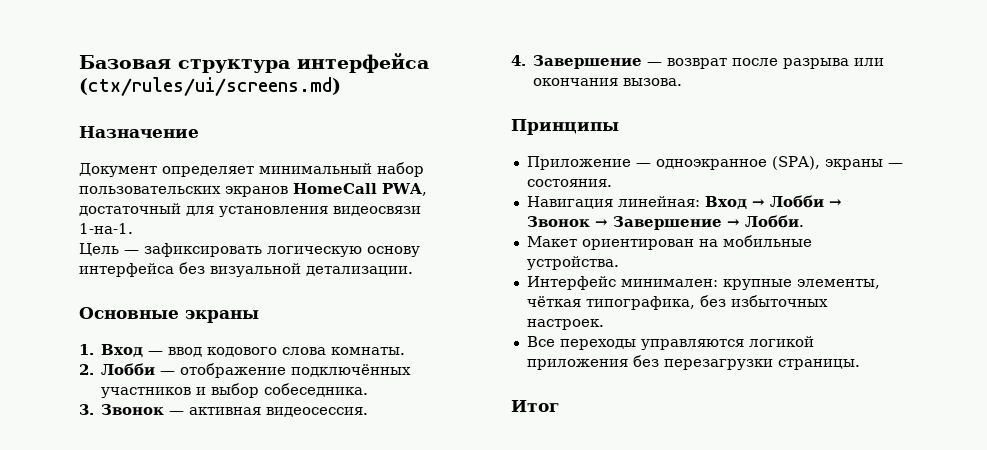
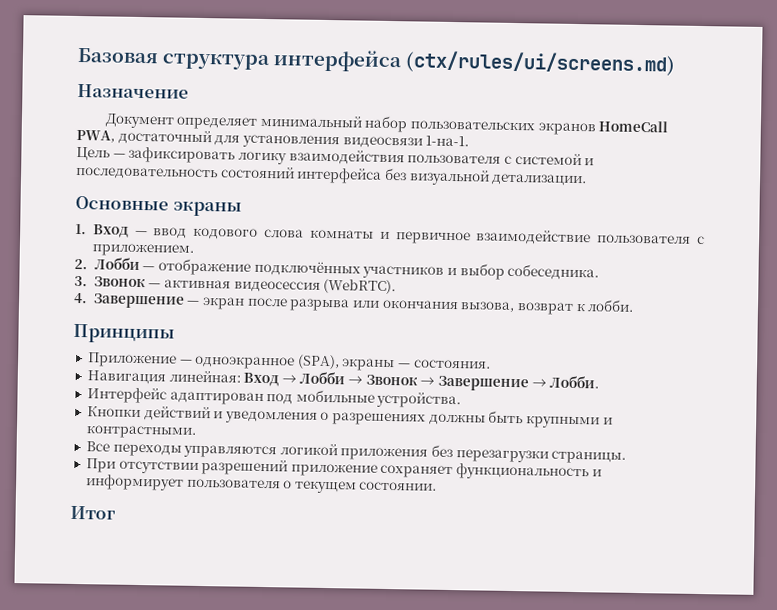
[267,246,420,257] логическую основу -> [237,149,595,166] [75,166,295,181] логику взаимодействия пользователя с системой и последовательность состояний
[331,347,406,355] комнаты. -> [309,229,706,246] [91,243,194,257] комнаты и первичное взаимодействие пользователя с приложением.
[266,407,369,417] видеосессия. -> [233,278,397,295] видеосессия (WebRTC).
[667,58,728,69] возврат -> [202,297,246,310] экран
[623,78,683,86] вызова. -> [460,299,635,315] вызова, возврат к лобби.
[526,236,718,250] Макет ориентирован на -> [86,387,294,406] Интерфейс адаптирован под
[526,276,880,290] [526,295,828,310] [526,319,604,330] Интерфейс минимален: крупные элементы, чёткая типографика, без избыточных настроек. -> [86,406,613,429] [85,425,197,439] Кнопки действий и уведомления о разрешениях должны быть крупными и контрастными.
(860, 364) none -> [85,458,602,481] [85,474,438,494] // При отсутствии разрешений приложение сохраняет функциональность и информирует пользователя о текущем состоянии.

